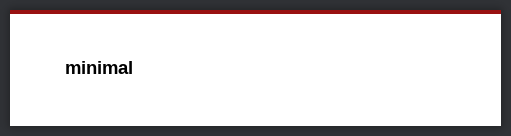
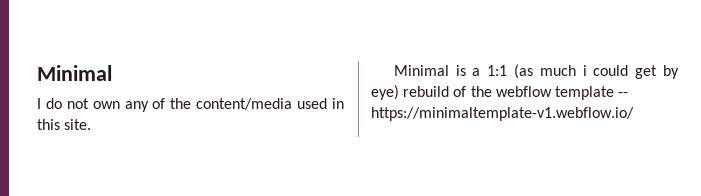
[65,61,133,74] minimal -> [37,65,112,81] [37,98,344,112] [37,119,92,130] [393,64,679,79] [371,85,629,100] [371,107,634,121] Minimal // I do not own any of the content/media used in this site. // Minimal is a 1:1 (as much i could get by eye) rebuild of the webflow template -- https://minimaltemplate-v1.webflow.io/

